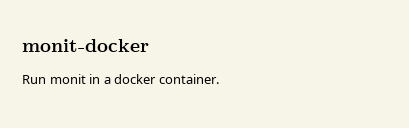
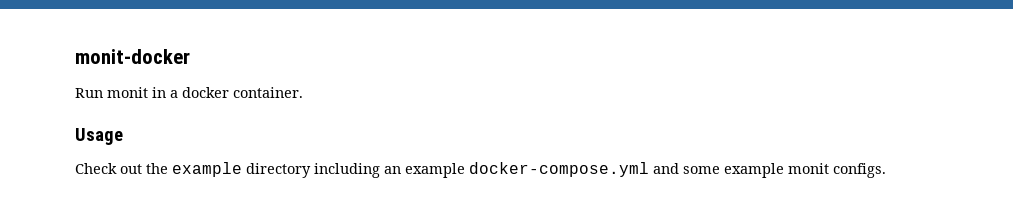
(219, 79) none -> [75,128,123,145] [75,162,886,178] // Usage // Check out the example directory including an example docker-compose.yml and some example monit configs.

